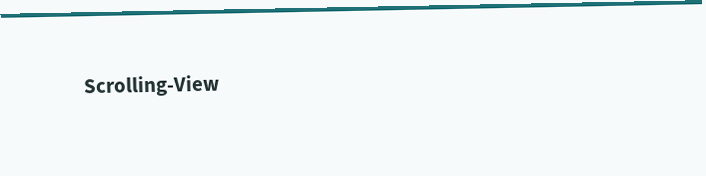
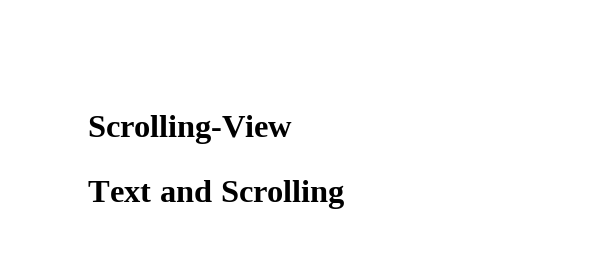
(220, 86) none -> [88,180,344,209] // Text and Scrolling

